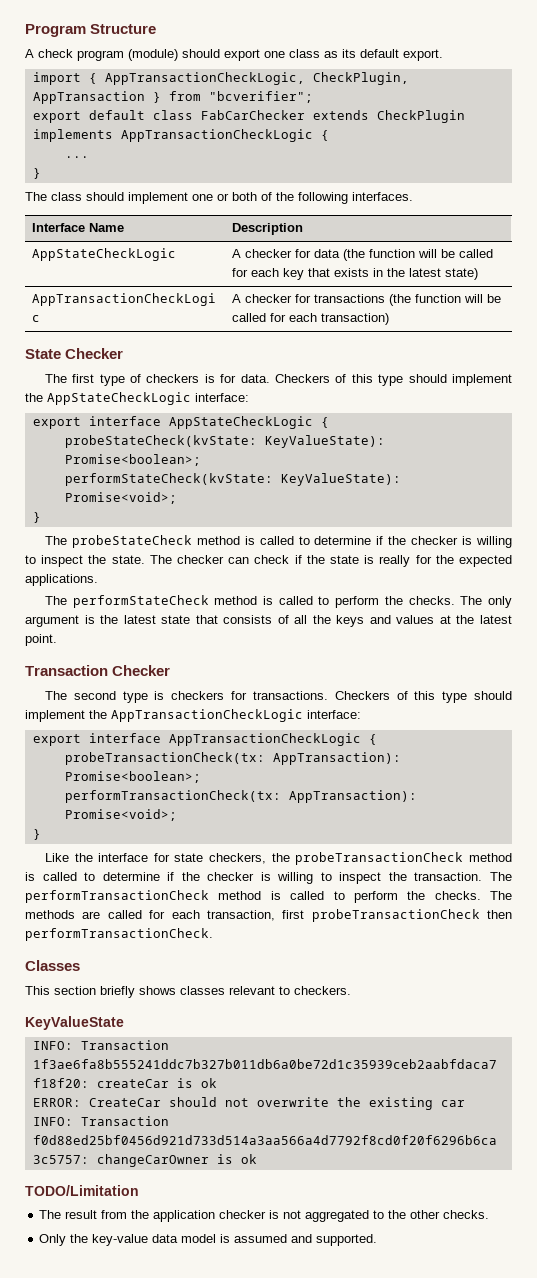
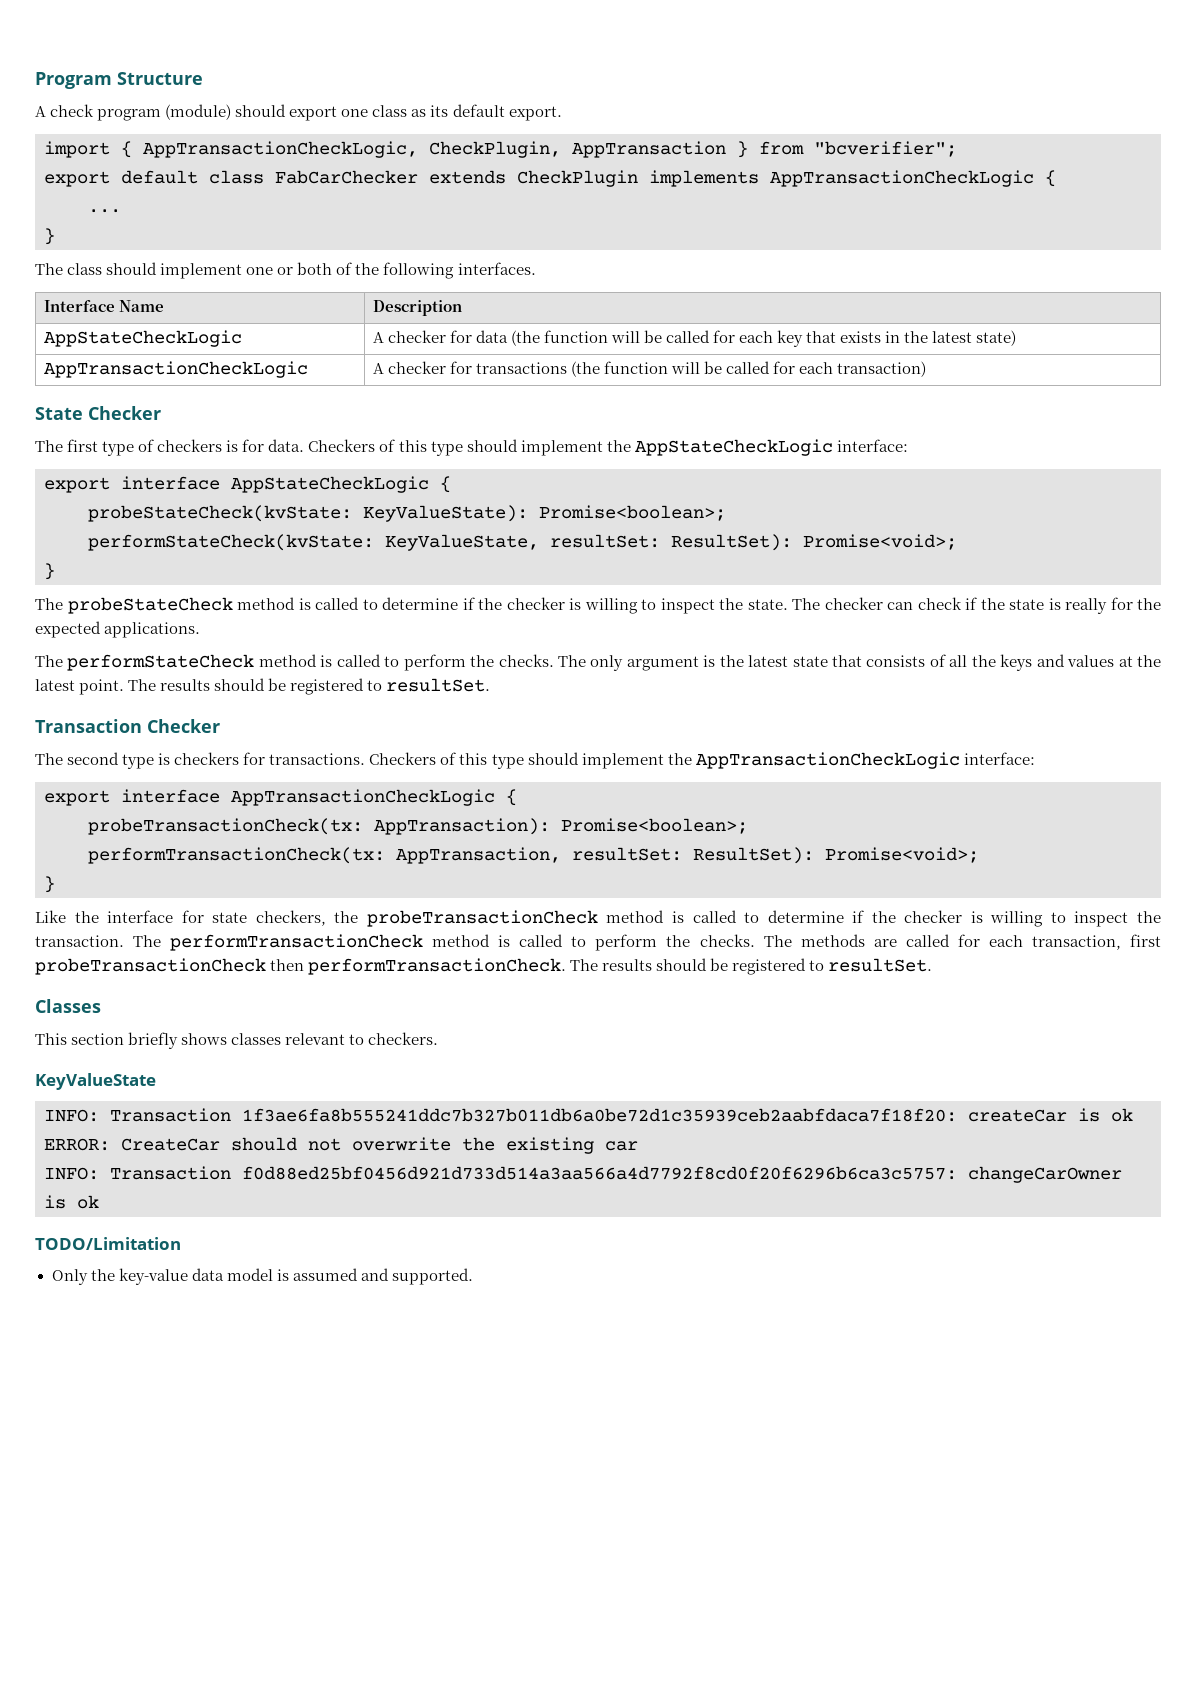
[280,473,401,486] KeyValueState): -> [385,534,792,551] KeyValueState, resultSet: ResultSet):
(57, 640) none -> [128,678,491,695] The results should be registered to resultSet.
[288,790,417,803] AppTransaction): -> [396,847,814,864] AppTransaction, resultSet: ResultSet):
(213, 934) none -> [570,958,933,975] The results should be registered to resultSet.
[39,1210,490,1222] // The result from the application checker is not aggregated to the other checks. -> (181, 1243) none

